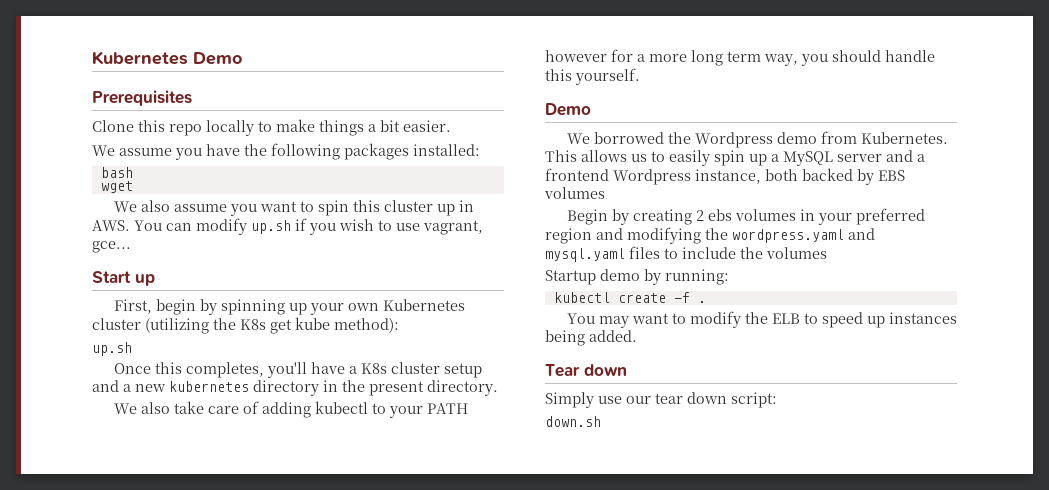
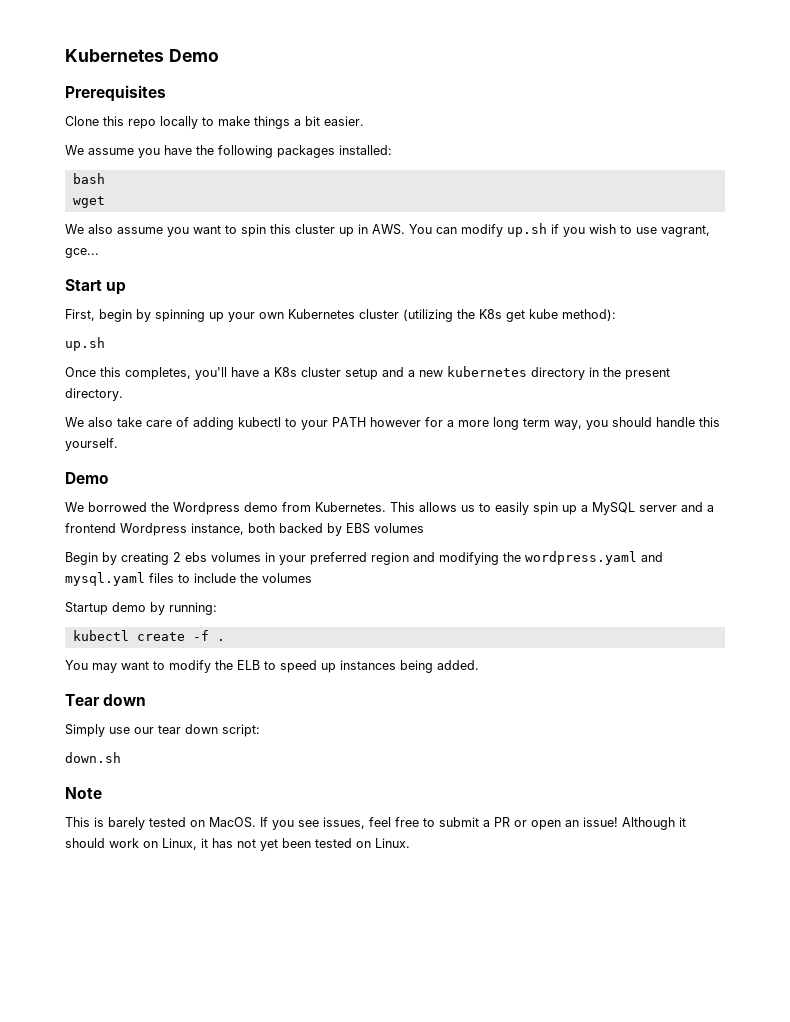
(601, 421) none -> [65,787,102,799] [65,817,686,830] [65,838,410,851] // Note // This is barely tested on MacOS. If you see issues, feel free to submit a PR or open an issue! Although it should work on Linux, it has not yet been tested on Linux.

